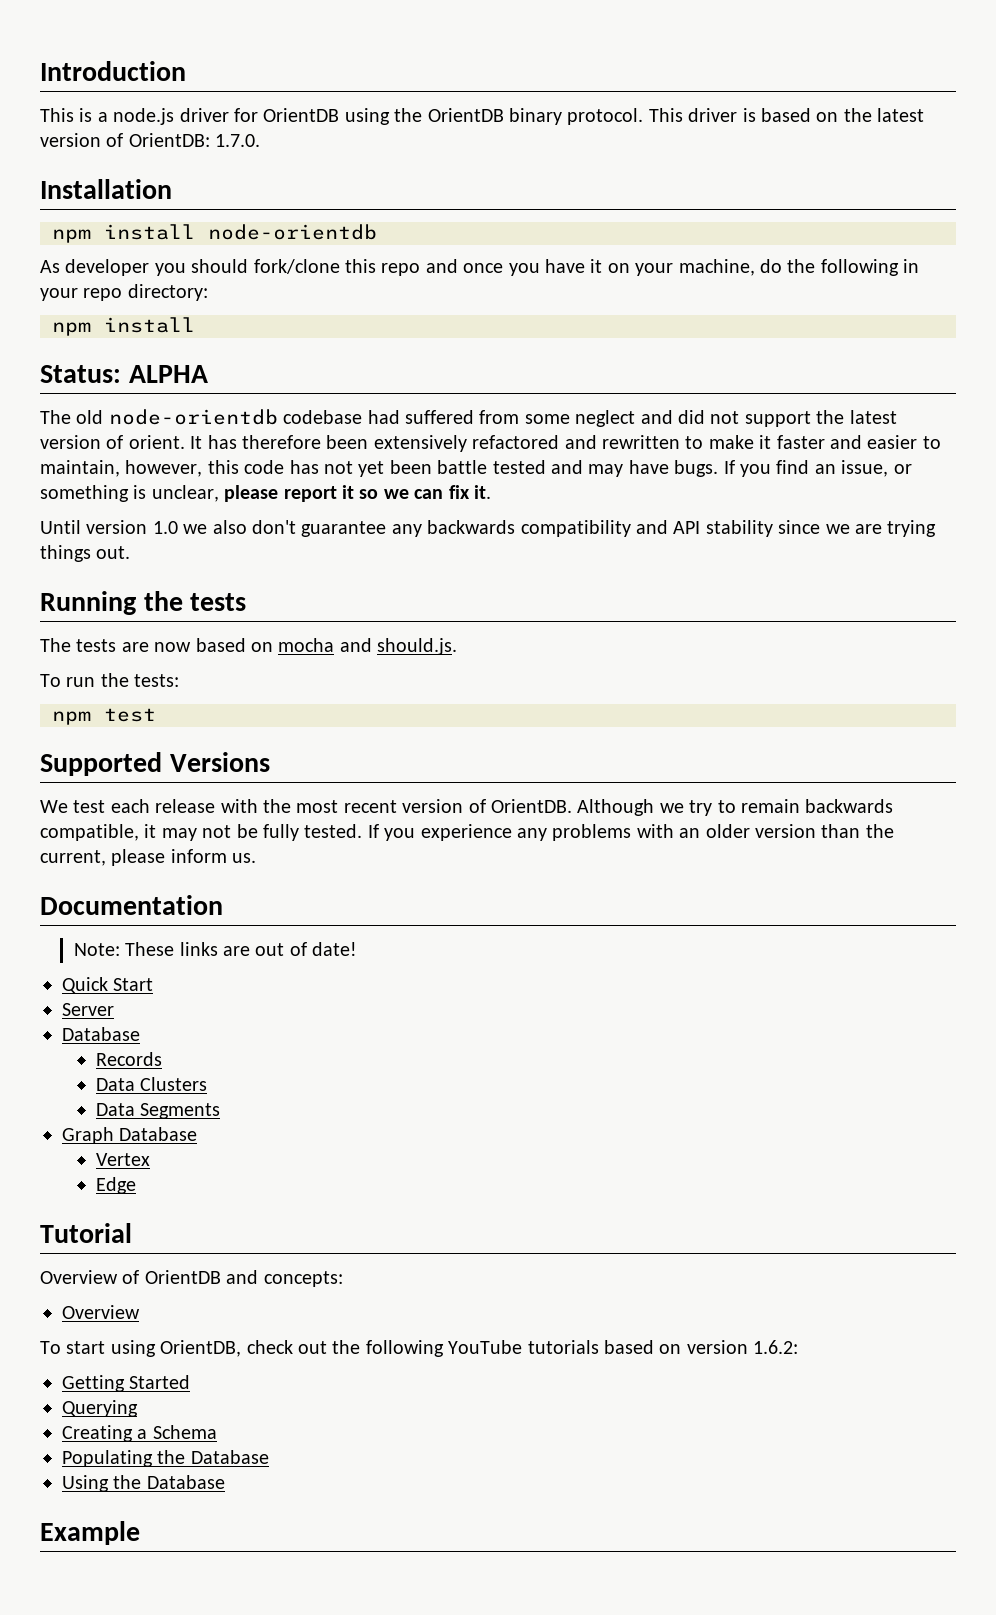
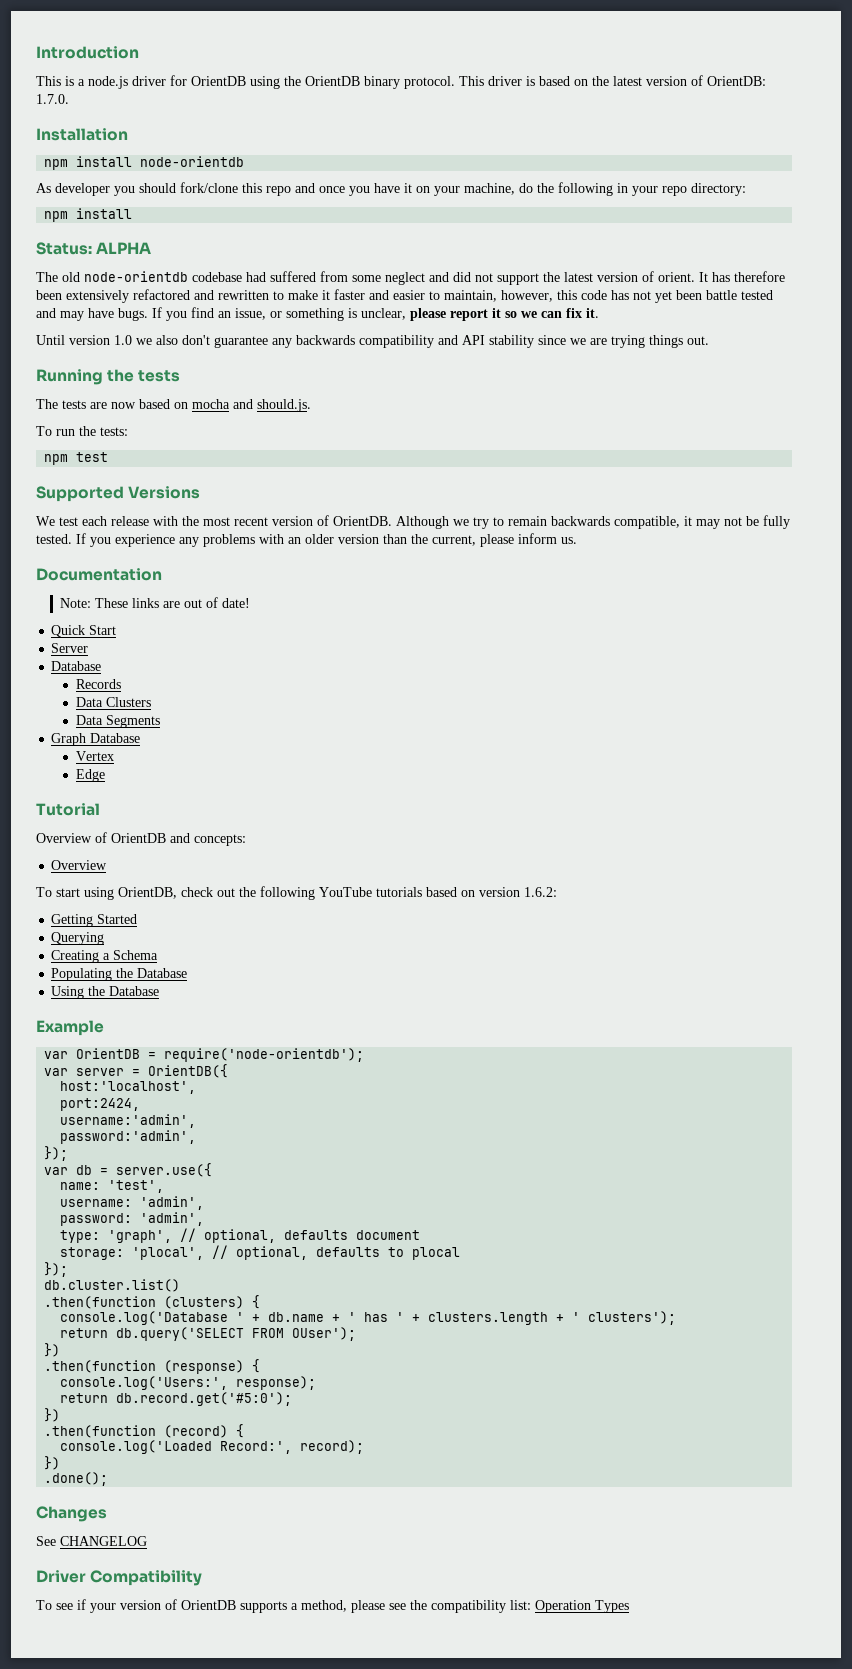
(140, 1533) none -> [44,1048,365,1062] [44,1064,229,1078] [60,1081,197,1094] [60,1098,141,1111] [60,1114,197,1128] [60,1130,197,1144] [44,1146,69,1161] [44,1163,213,1177] [60,1180,165,1193] [60,1196,205,1210] [60,1212,205,1226] [60,1228,421,1243] [60,1245,461,1260] [44,1262,69,1277] [44,1279,181,1292] [44,1295,261,1309] [60,1311,677,1325] [60,1327,357,1341] [44,1343,61,1357] [44,1359,261,1374] [60,1376,317,1390] [60,1392,293,1406] [44,1408,61,1422] [44,1424,245,1438] [60,1440,365,1454] [44,1456,61,1470] [44,1472,109,1486] [36,1506,107,1522] [36,1536,147,1546] [36,1570,203,1586] [36,1599,629,1613] // var OrientDB = require('node-orientdb'); // var server = OrientDB({ // host:'localhost', // port:2424, // username:'admin', // password:'admin', // }); // var db = server.use({ // name: 'test', // username: 'admin', // password: 'admin', // type: 'graph', // optional, defaults document // storage: 'plocal', // optional, defaults to plocal // }); // db.cluster.list() // .then(function (clusters) { // console.log('Database ' + db.name + ' has ' + clusters.length + ' clusters'); // return db.query('SELECT FROM OUser'); // }) // .then(function (response) { // console.log('Users:', response); // return db.record.get('#5:0'); // }) // .then(function (record) { // console.log('Loaded Record:', record); // }) // .done(); // Changes // See CHANGELOG // Driver Compatibility // To see if your version of OrientDB supports a method, please see the compatibility list: Operation Types

